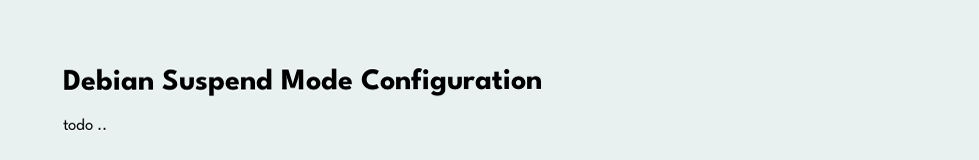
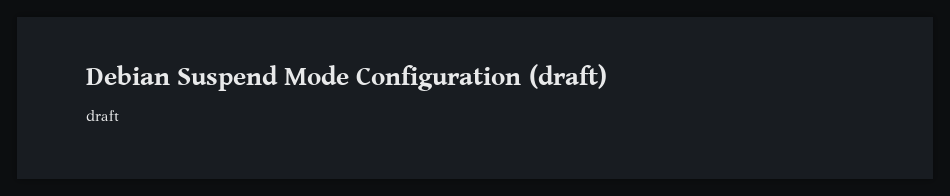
[63,117,109,131] // todo .. -> [528,64,607,89] [86,110,119,121] (draft) // draft

